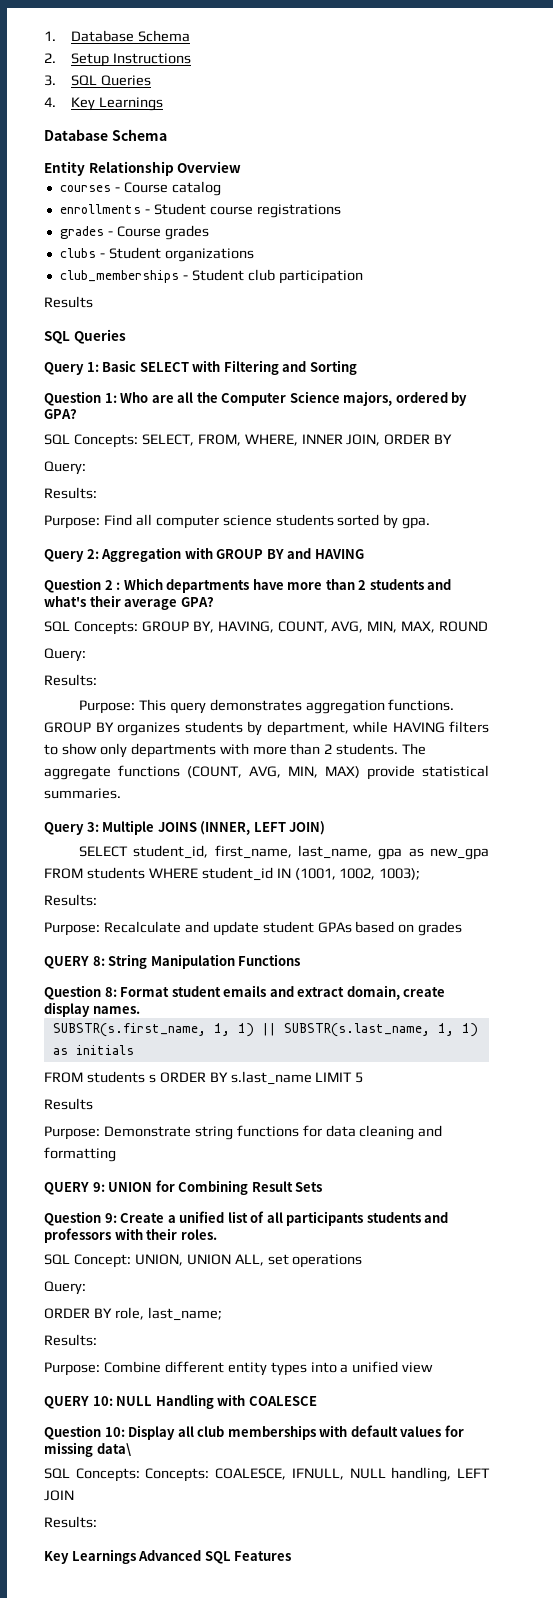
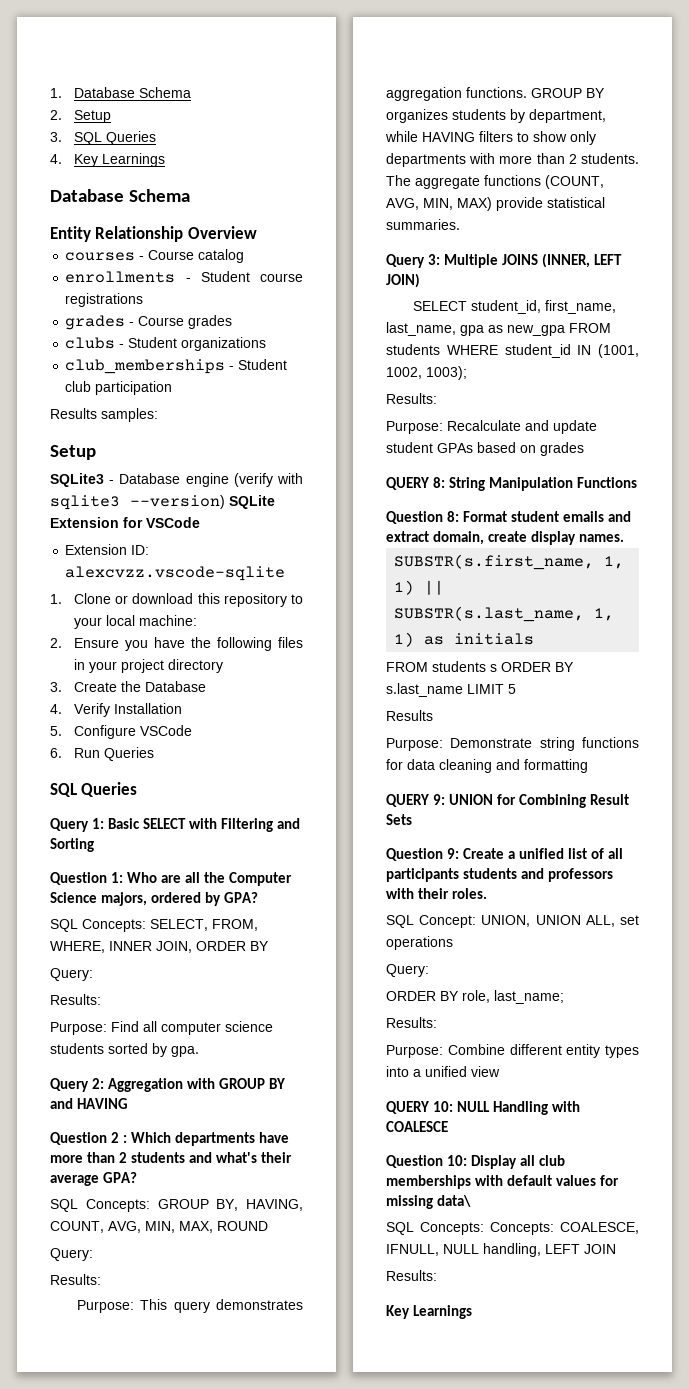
[113,53,192,64] Instructions -> (111, 116) none
(93, 302) none -> [101,408,158,422] [50,445,96,460] [50,473,303,487] [50,495,275,510] [50,517,200,528] [65,544,150,555] [65,566,286,581] [50,593,303,607] [73,615,197,629] [50,637,303,651] [73,659,223,673] [50,681,206,692] [50,703,182,717] [50,725,192,739] [50,747,154,761] samples: // Setup // SQLite3 - Database engine (verify with sqlite3 --version) SQLite Extension for VSCode // Extension ID: alexcvzz.vscode-sqlite // 1. Clone or download this repository to your local machine: // 2. Ensure you have the following files in your project directory // 3. Create the Database // 4. Verify Installation // 5. Configure VSCode // 6. Run Queries
[138,1550,292,1564] Advanced SQL Features -> (473, 1312) none

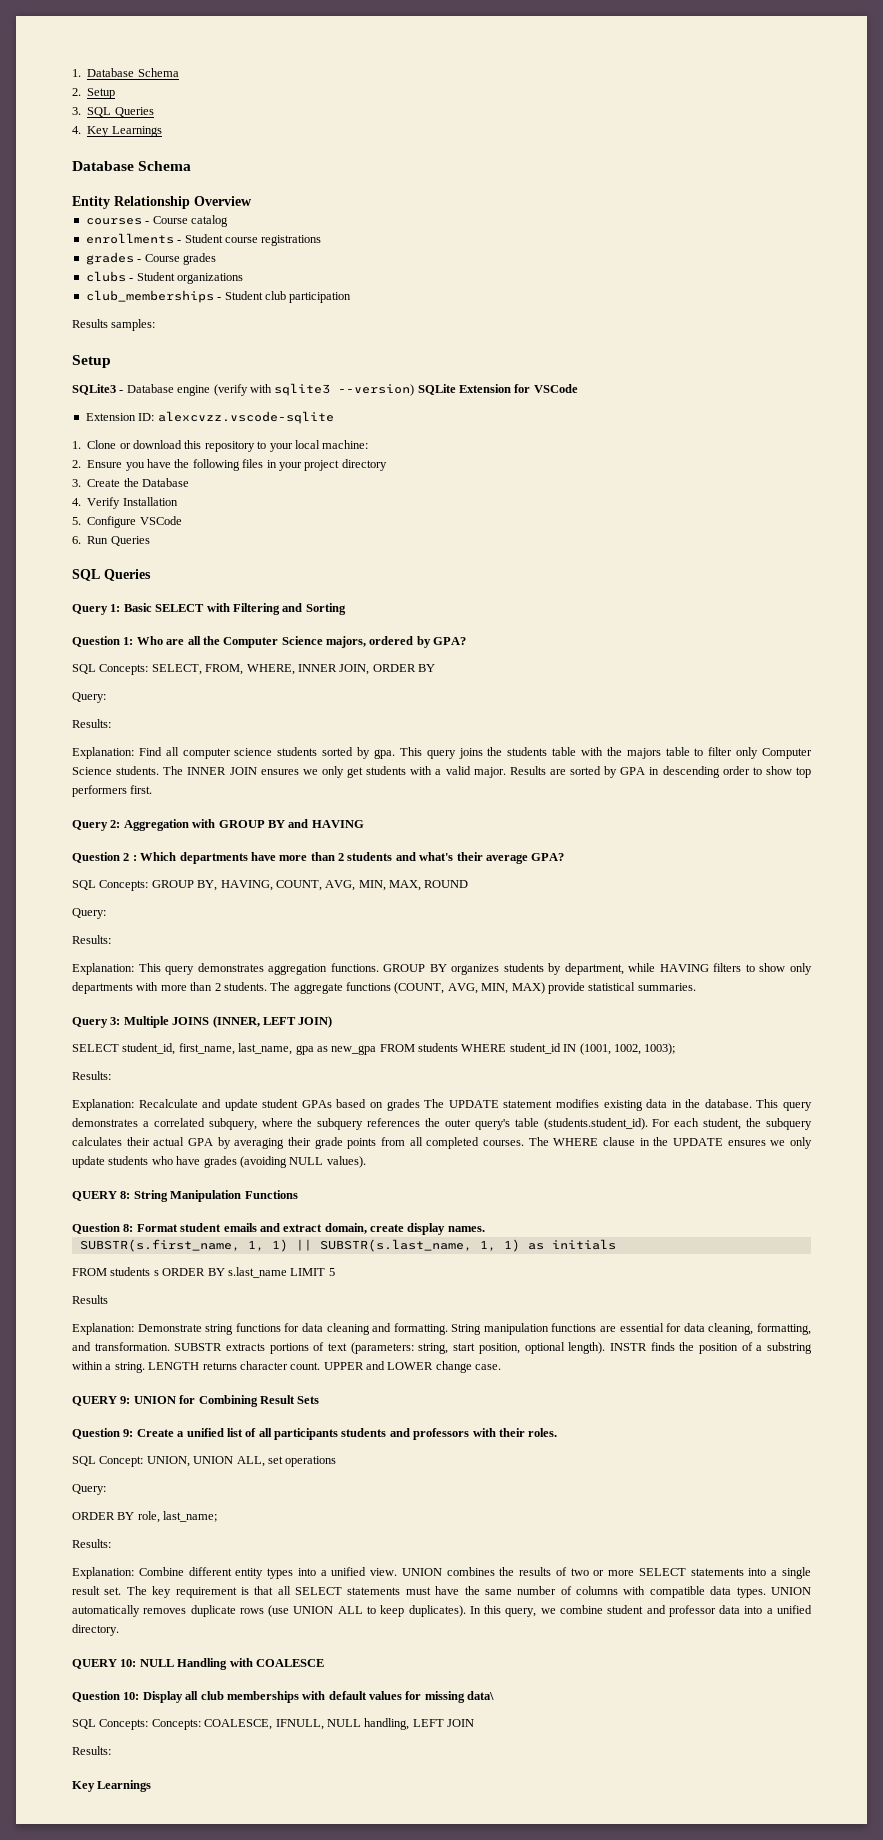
[50,1022,107,1035] Purpose: -> [72,747,134,759] Explanation:
(199, 1051) none -> [399,747,813,759] [72,766,811,778] [72,785,153,797] This query joins the students table with the majors table to filter only Computer Science students. The INNER JOIN ensures we only get students with a valid major. Results are sorted by GPA in descending order to show top performers first.
[76,1300,134,1313] Purpose: -> [72,963,134,975] Explanation:
[386,421,443,434] Purpose: -> [72,1099,134,1111] Explanation:
(584, 449) none -> [424,1099,812,1111] [72,1118,812,1130] [72,1137,812,1149] [72,1156,366,1168] The UPDATE statement modifies existing data in the database. This query demonstrates a correlated subquery, where the subquery references the outer query's table (students.student_id). For each student, the subquery calculates their actual GPA by averaging their grade points from all completed courses. The WHERE clause in the UPDATE ensures we only update students who have grades (avoiding NULL values).
[386,738,443,751] Purpose: -> [72,1323,134,1335] Explanation:
[524,759,588,773] formatting -> [393,1323,812,1335] [72,1342,813,1354] [72,1361,502,1373] formatting. String manipulation functions are essential for data cleaning, formatting, and transformation. SUBSTR extracts portions of text (parameters: string, start position, optional length). INSTR finds the position of a substring within a string. LENGTH returns character count. UPPER and LOWER change case.
[386,1045,443,1058] Purpose: -> [72,1567,134,1579] Explanation:
[471,1066,500,1077] view -> [370,1567,812,1579] [72,1586,812,1598] [72,1605,813,1617] [72,1624,119,1636] view. UNION combines the results of two or more SELECT statements into a single result set. The key requirement is that all SELECT statements must have the same number of columns with compatible data types. UNION automatically removes duplicate rows (use UNION ALL to keep duplicates). In this query, we combine student and professor data into a unified directory.

